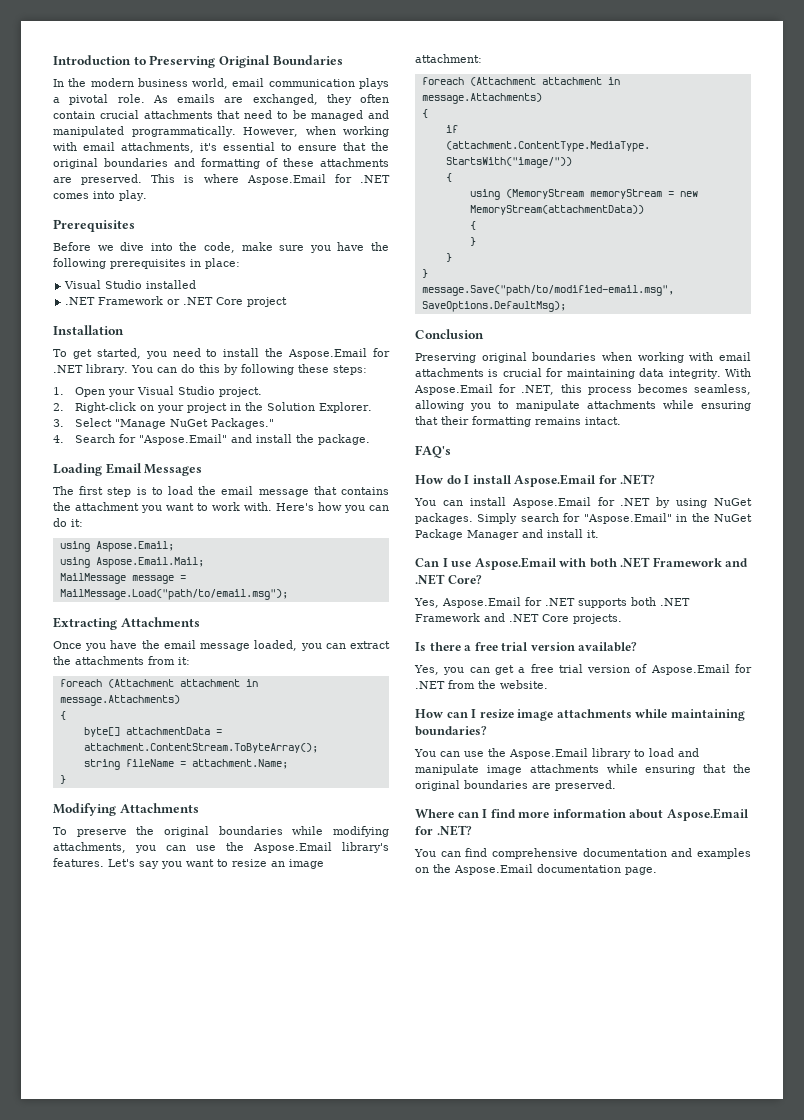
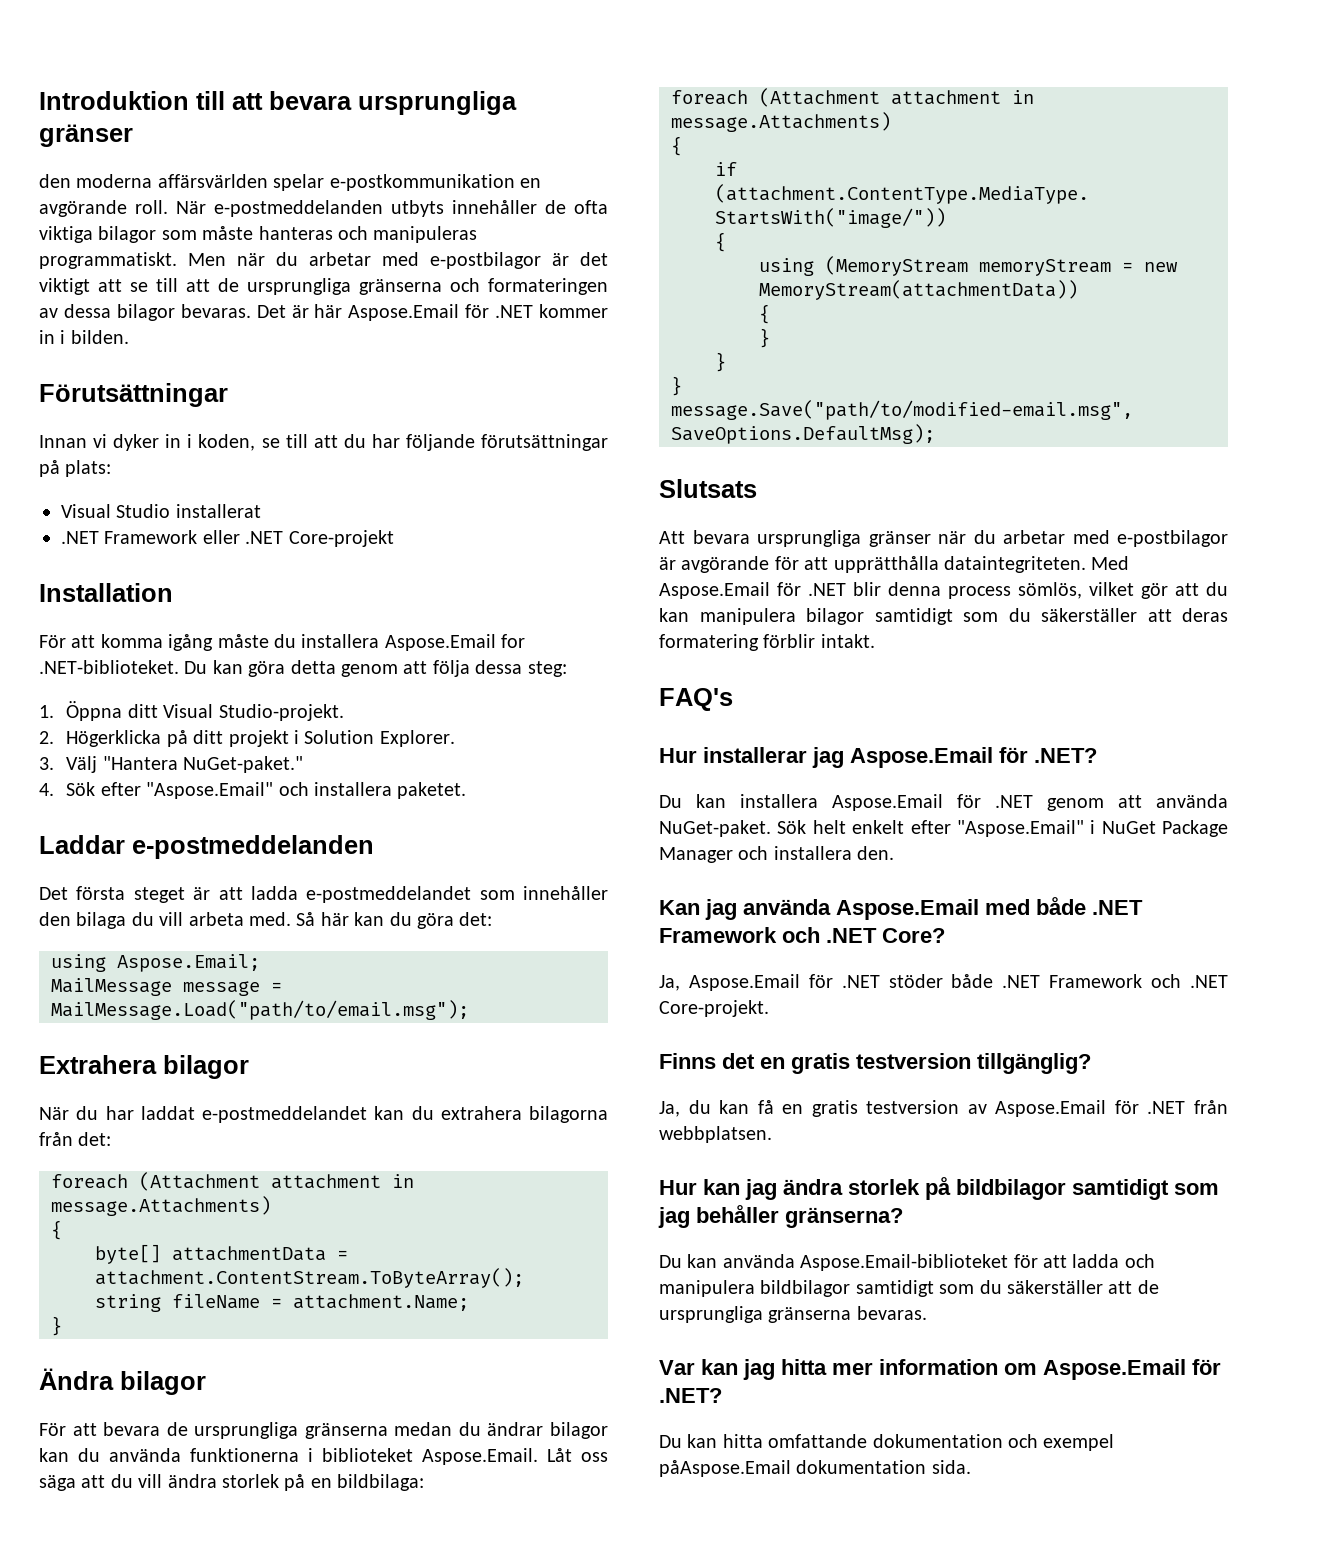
[53,55,343,68] [53,78,389,89] [53,94,389,105] [53,110,389,121] [53,126,389,137] [53,142,389,153] [53,158,389,169] [53,174,390,185] [53,190,147,201] [53,219,135,232] [53,242,389,253] [53,258,240,269] [64,280,197,289] [65,296,288,307] [53,325,124,335] [53,348,390,359] [53,364,367,375] [53,386,262,397] [53,402,372,413] [53,418,274,429] [53,434,370,445] [53,463,203,476] [53,486,389,497] [53,502,389,513] [53,518,83,527] Introduction to Preserving Original Boundaries // In the modern business world, email communication plays a pivotal role. As emails are exchanged, they often contain crucial attachments that need to be managed and manipulated programmatically. However, when working with email attachments, it's essential to ensure that the original boundaries and formatting of these attachments are preserved. This is where Aspose.Email for .NET comes into play. // Prerequisites // Before we dive into the code, make sure you have the following prerequisites in place: // Visual Studio installed // .NET Framework or .NET Core project // Installation // To get started, you need to install the Aspose.Email for .NET library. You can do this by following these steps: // 1. Open your Visual Studio project. // 2. Right-click on your project in the Solution Explorer. // 3. Select "Manage NuGet Packages." // 4. Search for "Aspose.Email" and install the package. // Loading Email Messages // The first step is to load the email message that contains the attachment you want to work with. Here's how you can do it: -> [39,91,517,115] [39,124,133,147] [39,174,541,191] [39,200,608,217] [39,226,478,243] [39,252,608,269] [39,278,608,295] [39,304,608,321] [39,330,129,344] [39,383,228,407] [39,434,608,451] [39,460,112,477] [61,504,261,518] [61,530,394,547] [39,583,173,602] [39,634,526,651] [39,660,567,677] [39,701,344,721] [39,730,455,747] [39,756,304,773] [39,782,467,799] [39,835,374,859] [39,886,608,903] [39,912,493,929] Introduktion till att bevara ursprungliga gränser // den moderna affärsvärlden spelar e-postkommunikation en avgörande roll. När e-postmeddelanden utbyts innehåller de ofta viktiga bilagor som måste hanteras och manipuleras programmatiskt. Men när du arbetar med e-postbilagor är det viktigt att se till att de ursprungliga gränserna och formateringen av dessa bilagor bevaras. Det är här Aspose.Email för .NET kommer in i bilden. // Förutsättningar // Innan vi dyker in i koden, se till att du har följande förutsättningar på plats: // Visual Studio installerat // .NET Framework eller .NET Core-projekt // Installation // För att komma igång måste du installera Aspose.Email for .NET-biblioteket. Du kan göra detta genom att följa dessa steg: // 1. Öppna ditt Visual Studio-projekt. // 2. Högerklicka på ditt projekt i Solution Explorer. // 3. Välj "Hantera NuGet-paket." // 4. Sök efter "Aspose.Email" och installera paketet. // Laddar e-postmeddelanden // Det första steget är att ladda e-postmeddelandet som innehåller den bilaga du vill arbeta med. Så här kan du göra det:
[59,557,204,568] // using Aspose.Email.Mail; -> (260, 963) none
[53,617,200,630] [53,640,391,651] [53,656,190,665] Extracting Attachments // Once you have the email message loaded, you can extract the attachments from it: -> [39,1055,249,1079] [39,1106,608,1123] [39,1132,112,1146] Extrahera bilagor // När du har laddat e-postmeddelandet kan du extrahera bilagorna från det:
[53,803,199,816] [53,826,389,837] [53,842,389,853] [53,858,324,869] [415,54,482,63] Modifying Attachments // To preserve the original boundaries while modifying attachments, you can use the Aspose.Email library's features. Let's say you want to resize an image attachment: -> [39,1368,206,1395] [39,1422,608,1439] [39,1448,608,1465] [39,1474,425,1491] Ändra bilagor // För att bevara de ursprungliga gränserna medan du ändrar bilagor kan du använda funktionerna i biblioteket Aspose.Email. Låt oss säga att du vill ändra storlek på en bildbilaga:
[415,329,484,339] [415,352,751,363] [415,368,751,379] [414,384,751,395] [415,400,751,411] [415,416,621,427] [415,445,451,458] [415,474,656,487] [414,497,752,508] [415,513,752,524] [415,529,599,540] [415,557,749,570] Conclusion // Preserving original boundaries when working with email attachments is crucial for maintaining data integrity. With Aspose.Email for .NET, this process becomes seamless, allowing you to manipulate attachments while ensuring that their formatting remains intact. // FAQ's // How do I install Aspose.Email for .NET? // You can install Aspose.Email for .NET by using NuGet packages. Simply search for "Aspose.Email" in the NuGet Package Manager and install it. // Can I use Aspose.Email with both .NET Framework and -> [659,479,757,498] [659,530,1228,547] [659,556,1130,573] [659,582,1228,599] [659,608,1228,625] [659,634,875,651] [659,688,733,711] [659,747,1097,768] [659,794,1228,811] [659,820,1228,837] [659,846,895,863] [659,897,1143,920] [659,927,820,943] Slutsats // Att bevara ursprungliga gränser när du arbetar med e-postbilagor är avgörande för att upprätthålla dataintegriteten. Med Aspose.Email för .NET blir denna process sömlös, vilket gör att du kan manipulera bilagor samtidigt som du säkerställer att deras formatering förblir intakt. // FAQ's // Hur installerar jag Aspose.Email för .NET? // Du kan installera Aspose.Email för .NET genom att använda NuGet-paket. Sök helt enkelt efter "Aspose.Email" i NuGet Package Manager och installera den. // Kan jag använda Aspose.Email med både .NET Framework och
[414,597,690,608] [415,613,622,624] [415,642,638,652] [414,664,752,675] [415,680,548,689] [415,709,745,721] [415,726,487,736] [414,748,699,759] [415,764,751,775] [415,780,616,791] [415,808,749,821] [415,825,472,836] [414,848,751,859] [415,864,657,875] Yes, Aspose.Email for .NET supports both .NET Framework and .NET Core projects. // Is there a free trial version available? // Yes, you can get a free trial version of Aspose.Email for .NET from the website. // How can I resize image attachments while maintaining boundaries? // You can use the Aspose.Email library to load and manipulate image attachments while ensuring that the original boundaries are preserved. // Where can I find more information about Aspose.Email for .NET? // You can find comprehensive documentation and examples on the Aspose.Email documentation page. -> [659,974,1228,991] [659,1000,769,1017] [659,1053,1091,1074] [659,1100,1228,1117] [659,1126,772,1143] [659,1177,1219,1200] [658,1205,903,1228] [659,1254,1155,1271] [659,1280,1159,1297] [659,1306,927,1323] [659,1359,1221,1380] [659,1388,722,1403] [659,1434,1115,1451] [659,1460,971,1477] Ja, Aspose.Email för .NET stöder både .NET Framework och .NET Core-projekt. // Finns det en gratis testversion tillgänglig? // Ja, du kan få en gratis testversion av Aspose.Email för .NET från webbplatsen. // Hur kan jag ändra storlek på bildbilagor samtidigt som jag behåller gränserna? // Du kan använda Aspose.Email-biblioteket för att ladda och manipulera bildbilagor samtidigt som du säkerställer att de ursprungliga gränserna bevaras. // Var kan jag hitta mer information om Aspose.Email för .NET? // Du kan hitta omfattande dokumentation och exempel påAspose.Email dokumentation sida.

